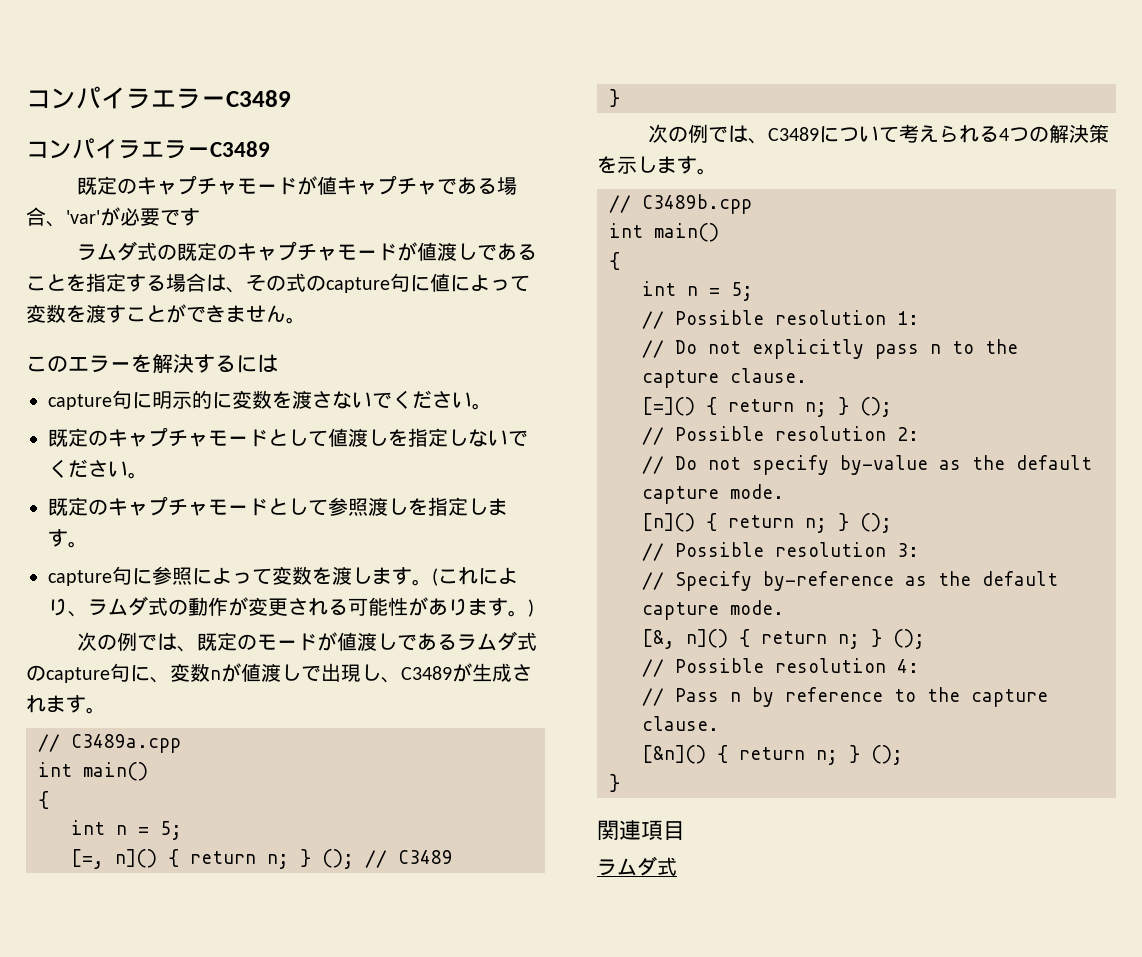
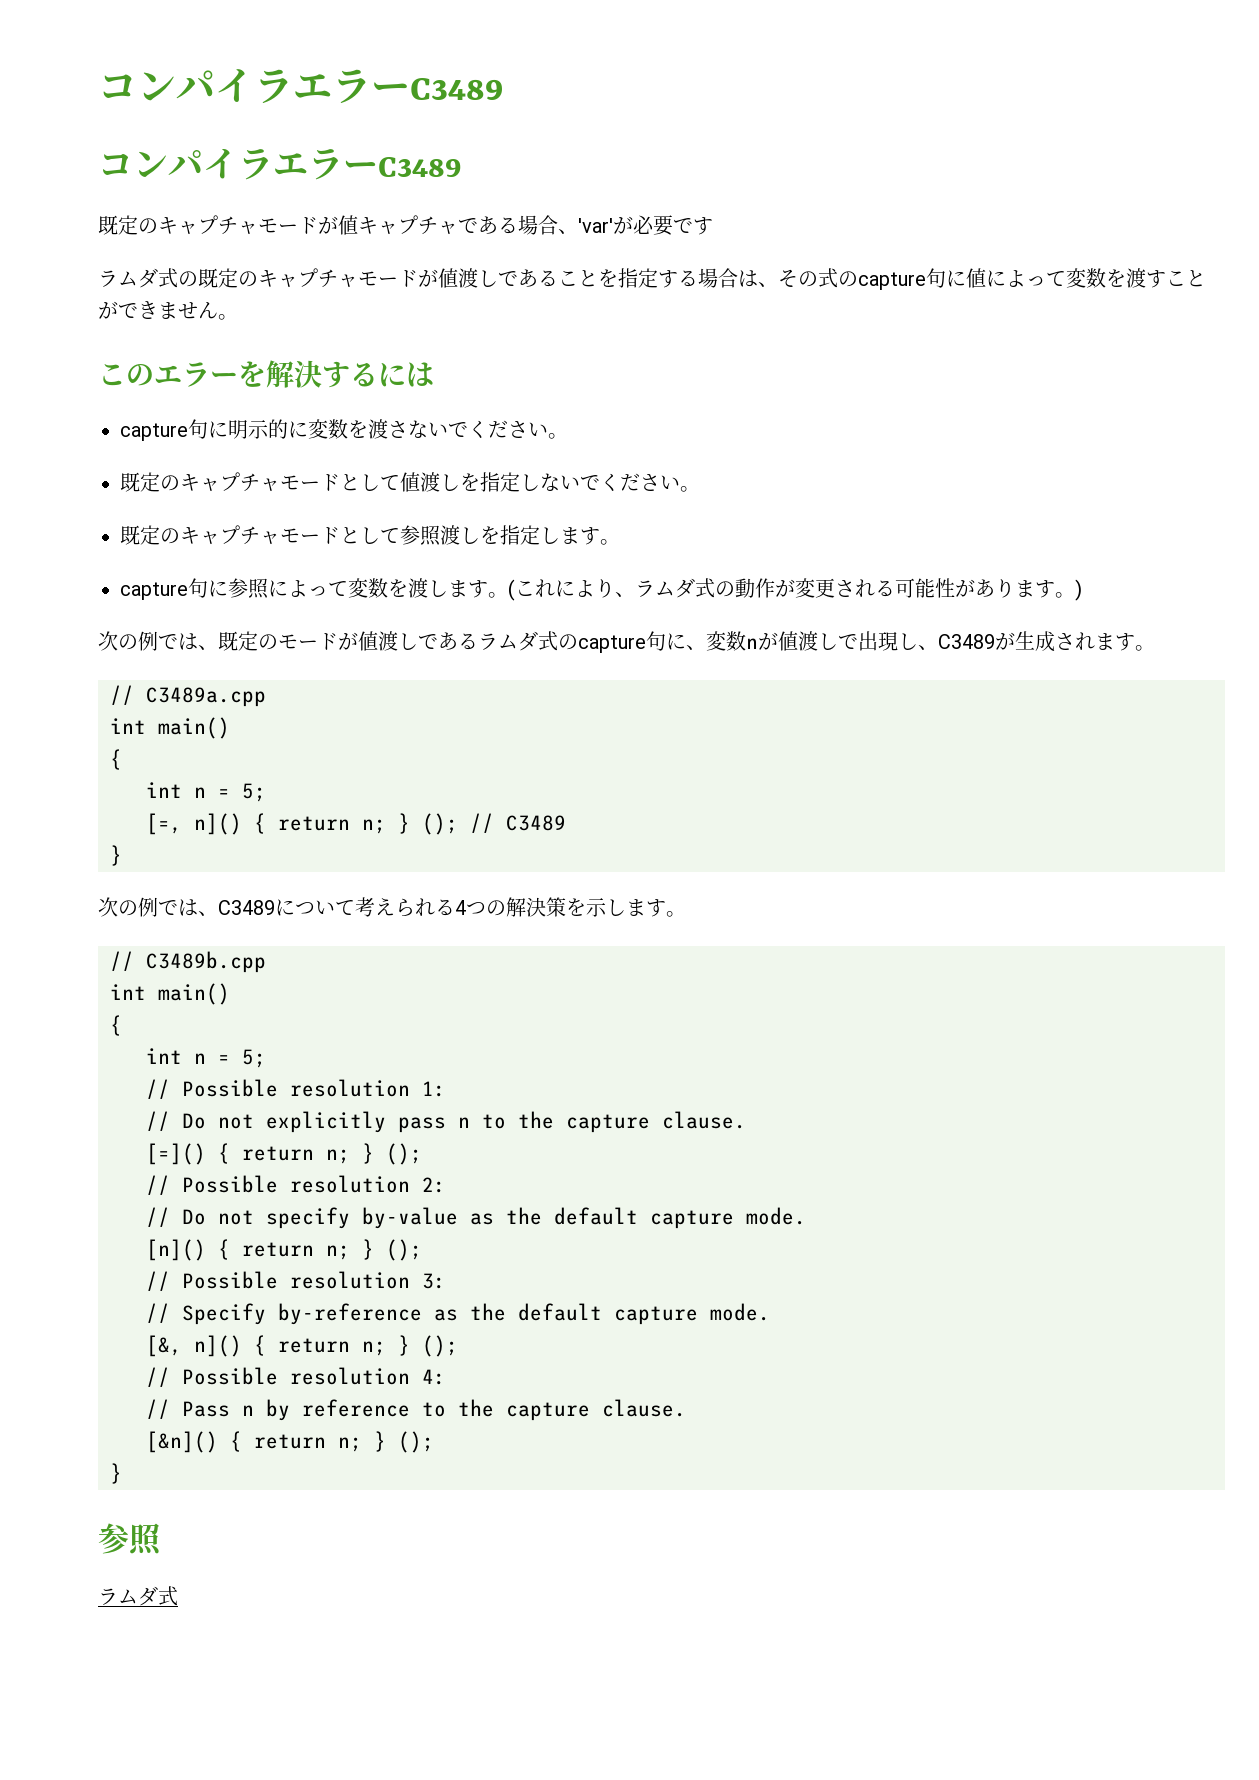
[597,820,685,841] 関連項目 -> [98,1523,162,1556] 参照

